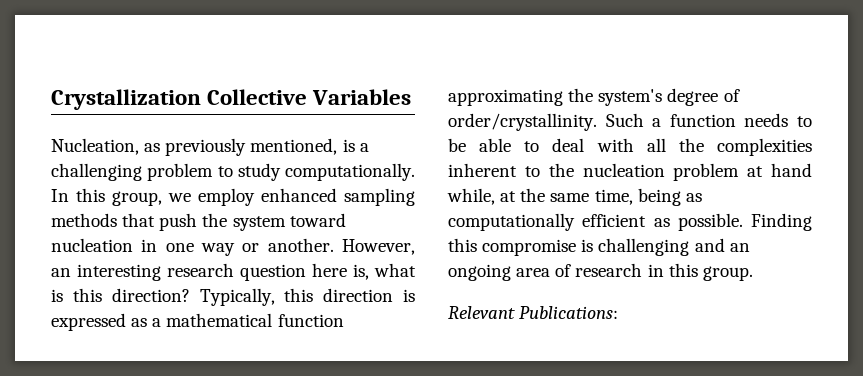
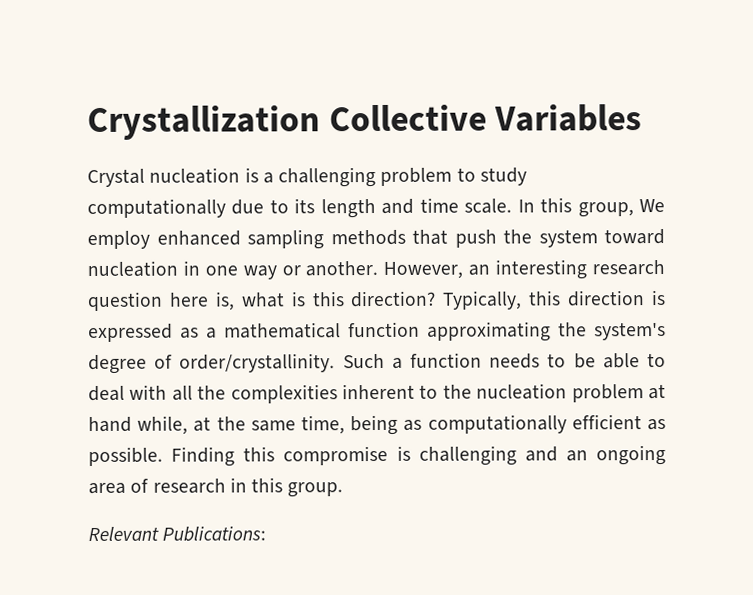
[51,138,338,156] Nucleation, as previously mentioned, -> [87,167,241,188] Crystal nucleation
[285,163,415,181] computationally. -> [87,197,513,219] computationally due to its length and time scale.
[168,193,191,202] we -> [639,198,665,213] We

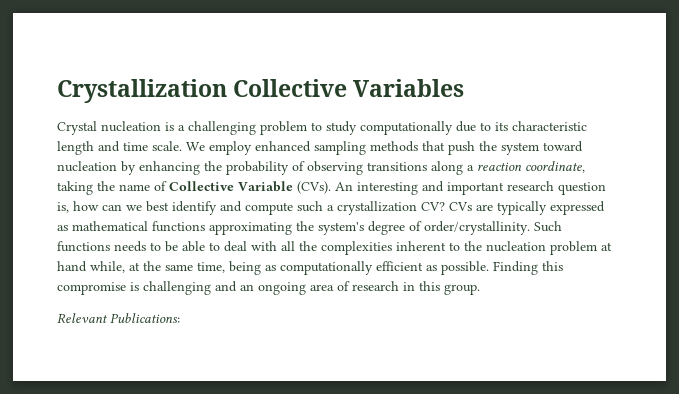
(316, 206) none -> [512,121,587,131] characteristic
[517,197,634,218] In this group, -> (182, 146) none
[182,259,666,280] [87,289,666,312] [88,321,420,343] in one way or another. However, an interesting research question here is, what is this direction? Typically, this direction is expressed as a mathematical function -> [121,161,585,175] [57,181,606,195] [57,201,605,215] [57,221,205,232] by enhancing the probability of observing transitions along a reaction coordinate, taking the name of Collective Variable (CVs). An interesting and important research question is, how can we best identify and compute such a crystallization CV? CVs are typically expressed as mathematical functions
[391,352,482,369] a function -> [57,241,110,252] functions

